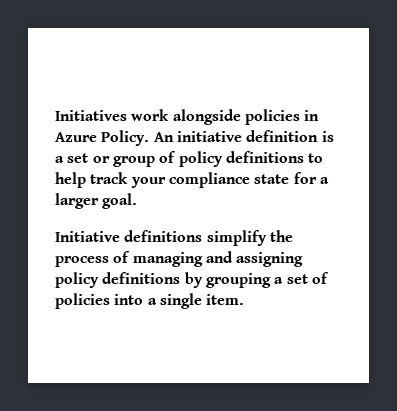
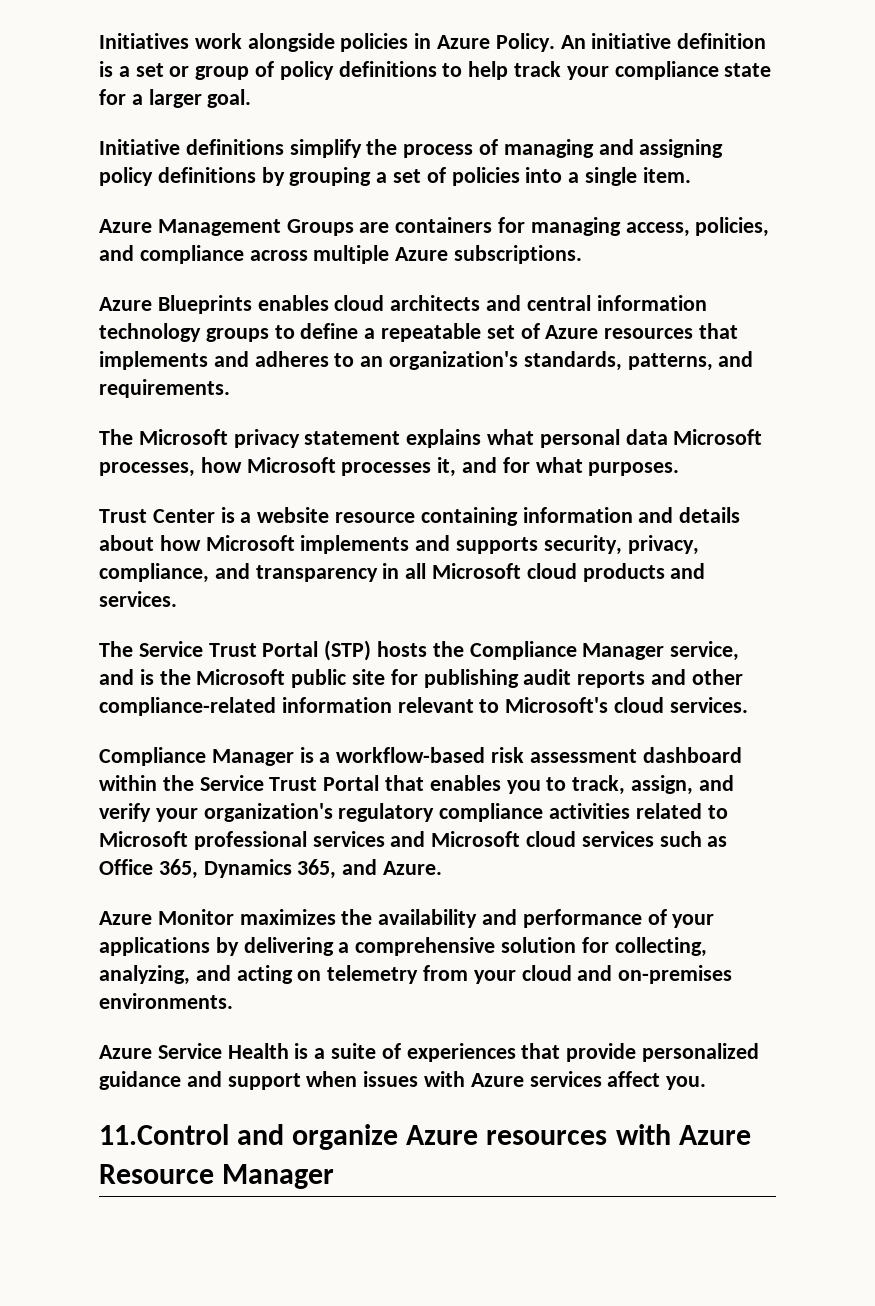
(245, 299) none -> [99,217,770,237] [99,245,583,264] [99,295,707,314] [99,323,739,342] [99,351,754,371] [99,379,230,398] [99,429,763,448] [99,457,680,477] [99,507,741,526] [99,535,699,555] [99,563,706,583] [99,591,177,607] [99,640,740,661] [99,669,743,688] [99,697,748,716] [99,747,742,766] [99,775,734,795] [99,803,728,822] [99,831,728,850] [99,859,443,879] [99,909,715,928] [99,937,707,957] [99,965,733,985] [99,993,233,1009] [99,1043,760,1062] [99,1071,707,1090] [99,1124,751,1150] [99,1164,335,1189] // Azure Management Groups are containers for managing access, policies, and compliance across multiple Azure subscriptions. // Azure Blueprints enables cloud architects and central information technology groups to define a repeatable set of Azure resources that implements and adheres to an organization's standards, patterns, and requirements. // The Microsoft privacy statement explains what personal data Microsoft processes, how Microsoft processes it, and for what purposes. // Trust Center is a website resource containing information and details about how Microsoft implements and supports security, privacy, compliance, and transparency in all Microsoft cloud products and services. // The Service Trust Portal (STP) hosts the Compliance Manager service, and is the Microsoft public site for publishing audit reports and other compliance-related information relevant to Microsoft's cloud services. // Compliance Manager is a workflow-based risk assessment dashboard within the Service Trust Portal that enables you to track, assign, and verify your organization's regulatory compliance activities related to Microsoft professional services and Microsoft cloud services such as Office 365, Dynamics 365, and Azure. // Azure Monitor maximizes the availability and performance of your applications by delivering a comprehensive solution for collecting, analyzing, and acting on telemetry from your cloud and on-premises environments. // Azure Service Health is a suite of experiences that provide personalized guidance and support when issues with Azure services affect you. // 11.Control and organize Azure resources with Azure Resource Manager

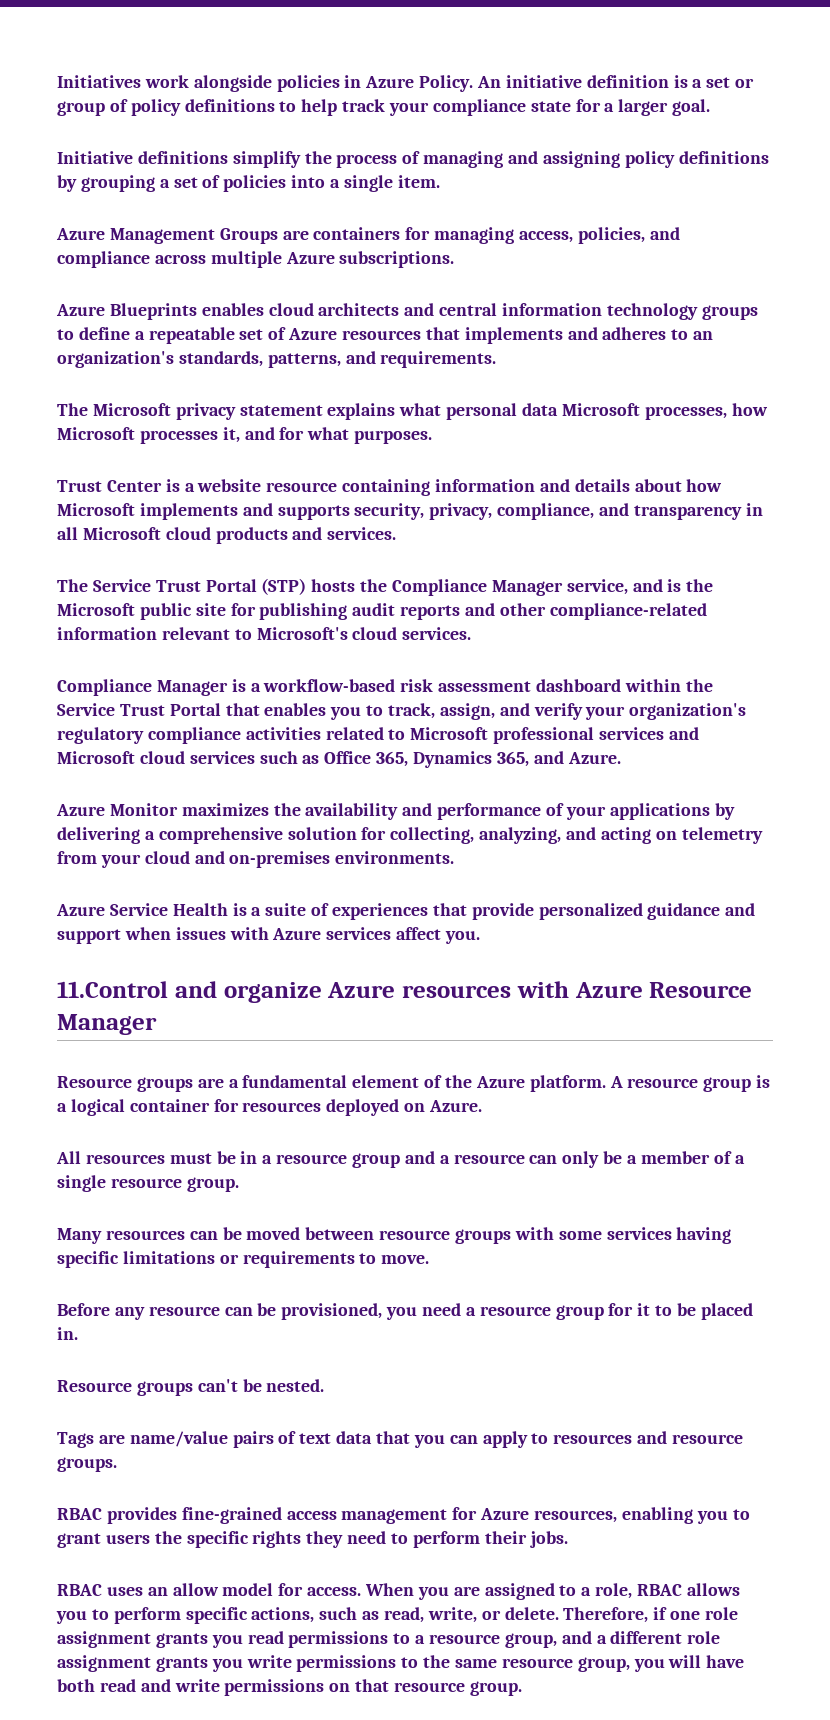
(335, 1176) none -> [57,1075,771,1092] [57,1099,483,1116] [56,1151,745,1168] [57,1175,239,1192] [57,1227,732,1244] [57,1251,430,1268] [57,1303,753,1320] [57,1327,78,1340] [57,1379,325,1396] [57,1431,744,1448] [57,1457,117,1472] [57,1507,750,1524] [57,1531,568,1548] [57,1583,740,1600] [56,1607,739,1624] [57,1631,721,1648] [57,1655,745,1672] [57,1679,522,1696] // Resource groups are a fundamental element of the Azure platform. A resource group is a logical container for resources deployed on Azure. // All resources must be in a resource group and a resource can only be a member of a single resource group. // Many resources can be moved between resource groups with some services having specific limitations or requirements to move. // Before any resource can be provisioned, you need a resource group for it to be placed in. // Resource groups can't be nested. // Tags are name/value pairs of text data that you can apply to resources and resource groups. // RBAC provides fine-grained access management for Azure resources, enabling you to grant users the specific rights they need to perform their jobs. // RBAC uses an allow model for access. When you are assigned to a role, RBAC allows you to perform specific actions, such as read, write, or delete. Therefore, if one role assignment grants you read permissions to a resource group, and a different role assignment grants you write permissions to the same resource group, you will have both read and write permissions on that resource group.

